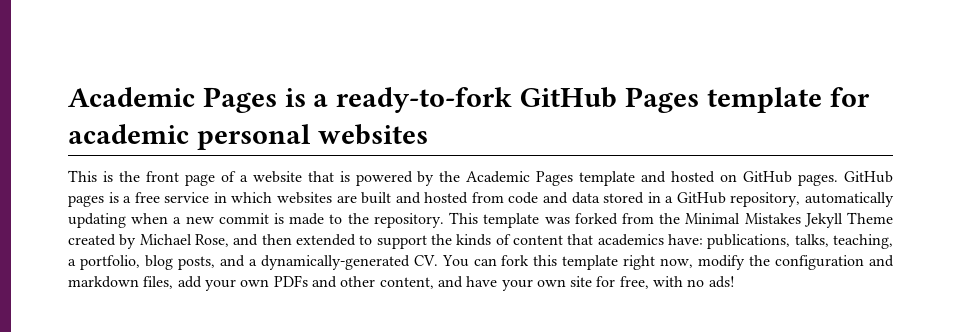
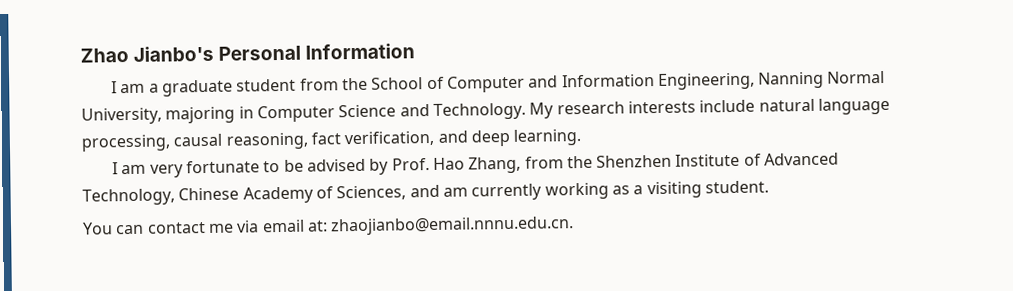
[68,87,870,113] [68,124,428,150] [68,170,894,186] [68,192,894,207] [68,212,894,228] [68,234,894,249] [68,255,895,270] [68,275,735,291] Academic Pages is a ready-to-fork GitHub Pages template for academic personal websites // This is the front page of a website that is powered by the Academic Pages template and hosted on GitHub pages. GitHub pages is a free service in which websites are built and hosted from code and data stored in a GitHub repository, automatically updating when a new commit is made to the repository. This template was forked from the Minimal Mistakes Jekyll Theme created by Michael Rose, and then extended to support the kinds of content that academics have: publications, talks, teaching, a portfolio, blog posts, and a dynamically-generated CV. You can fork this template right now, modify the configuration and markdown files, add your own PDFs and other content, and have your own site for free, with no ads! -> [80,43,416,63] [111,70,886,97] [81,97,890,125] [81,128,582,152] [112,152,840,178] [82,180,769,206] [82,216,575,236] Zhao Jianbo's Personal Information // I am a graduate student from the School of Computer and Information Engineering, Nanning Normal University, majoring in Computer Science and Technology. My research interests include natural language processing, causal reasoning, fact verification, and deep learning. // I am very fortunate to be advised by Prof. Hao Zhang, from the Shenzhen Institute of Advanced Technology, Chinese Academy of Sciences, and am currently working as a visiting student. // You can contact me via email at: zhaojianbo@email.nnnu.edu.cn.

